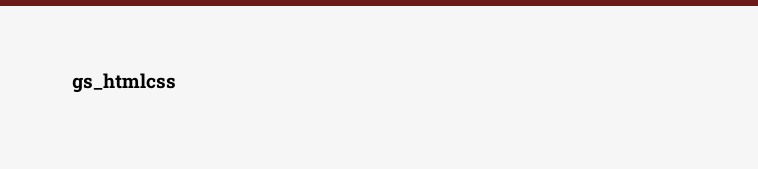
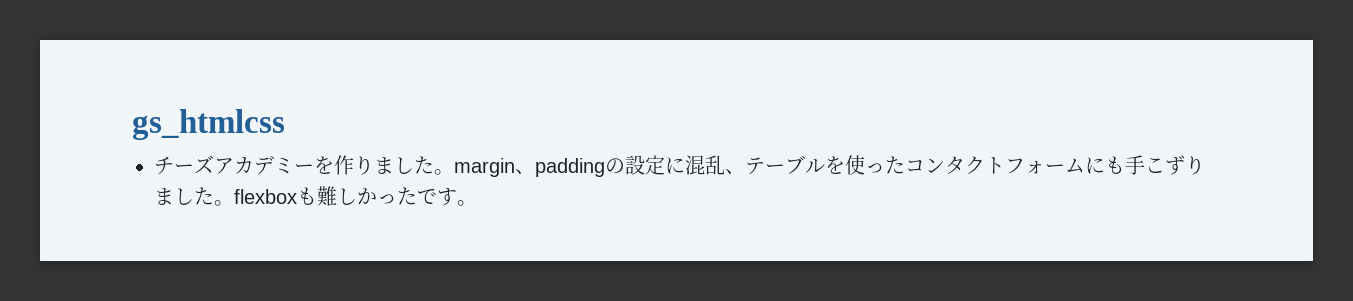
(176, 83) none -> [154,155,1205,177] [154,186,477,206] // チーズアカデミーを作りました。margin、paddingの設定に混乱、テーブルを使ったコンタクトフォームにも手こずりました。flexboxも難しかったです。

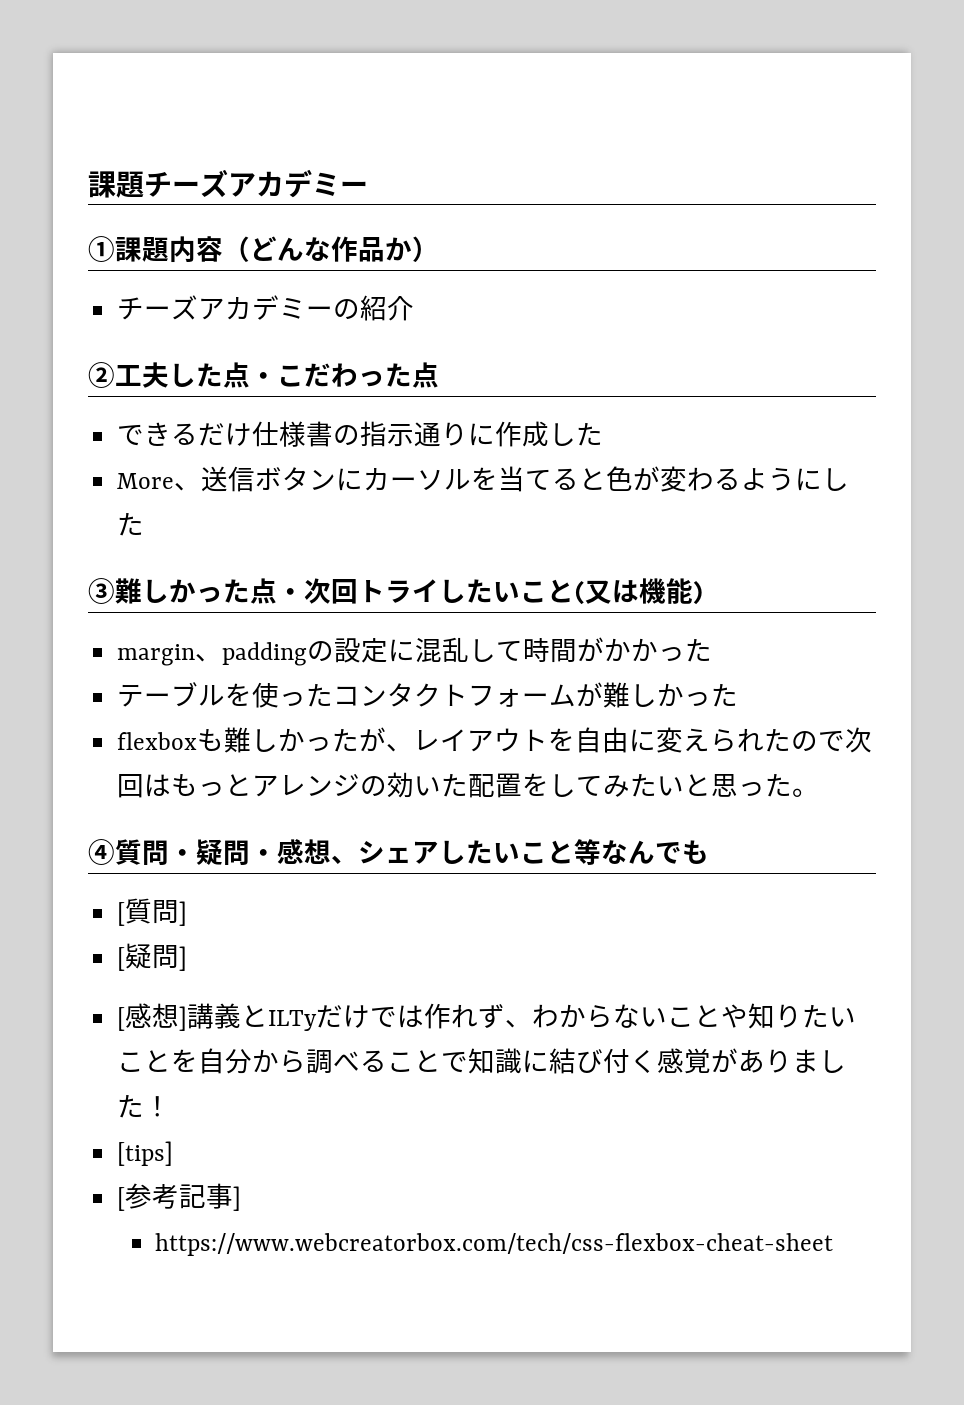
[132,109,285,140] [154,155,454,175] gs_htmlcss // チーズアカデミーを作りました。 -> [88,169,368,198] [88,236,439,263] [117,295,415,321] [88,362,439,388] [117,421,604,447] [117,466,850,492] [117,512,145,536] [88,578,704,605] 課題チーズアカデミー // ①課題内容（どんな作品か） // チーズアカデミーの紹介 // ②工夫した点・こだわった点 // できるだけ仕様書の指示通りに作成した // More、送信ボタンにカーソルを当てると色が変わるようにした // ③難しかった点・次回トライしたいこと(又は機能) //
[725,169,745,174] 、 -> [469,637,713,663] して時間がかかった //
[1085,155,1205,175] [154,187,234,206] にも手こずりました。 -> [576,682,739,708] が難しかった //
[417,188,477,206] です。 -> [359,727,873,753] [117,772,820,798] [88,839,709,865] [117,898,188,926] [117,943,188,971] [117,1003,857,1031] [117,1048,847,1074] [117,1094,172,1118] [117,1141,174,1166] [117,1183,242,1211] [155,1233,834,1256] が、レイアウトを自由に変えられたので次回はもっとアレンジの効いた配置をしてみたいと思った。 // ④質問・疑問・感想、シェアしたいこと等なんでも // [質問] // [疑問] // [感想]講義とILTyだけでは作れず、わからないことや知りたいことを自分から調べることで知識に結び付く感覚がありました！ // [tips] // [参考記事] // https://www.webcreatorbox.com/tech/css-flexbox-cheat-sheet

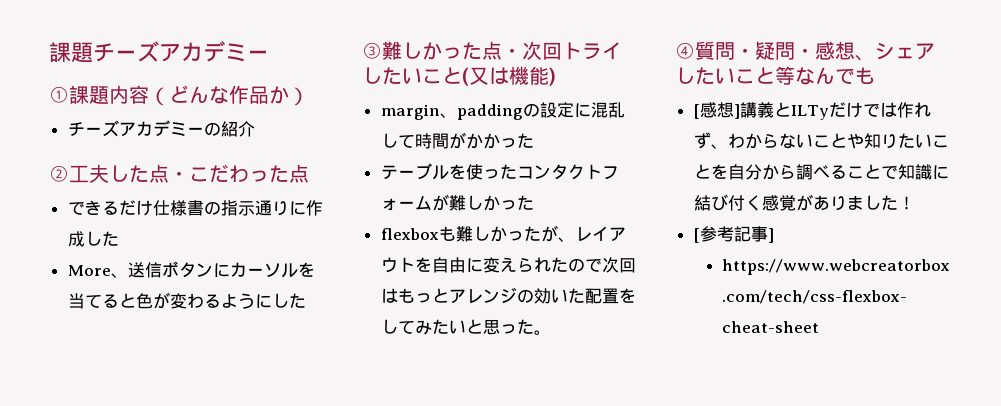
[117,898,188,926] [117,943,188,971] // [質問] // [疑問] -> (875, 76) none
[117,1141,174,1166] // [tips] -> (915, 203) none

